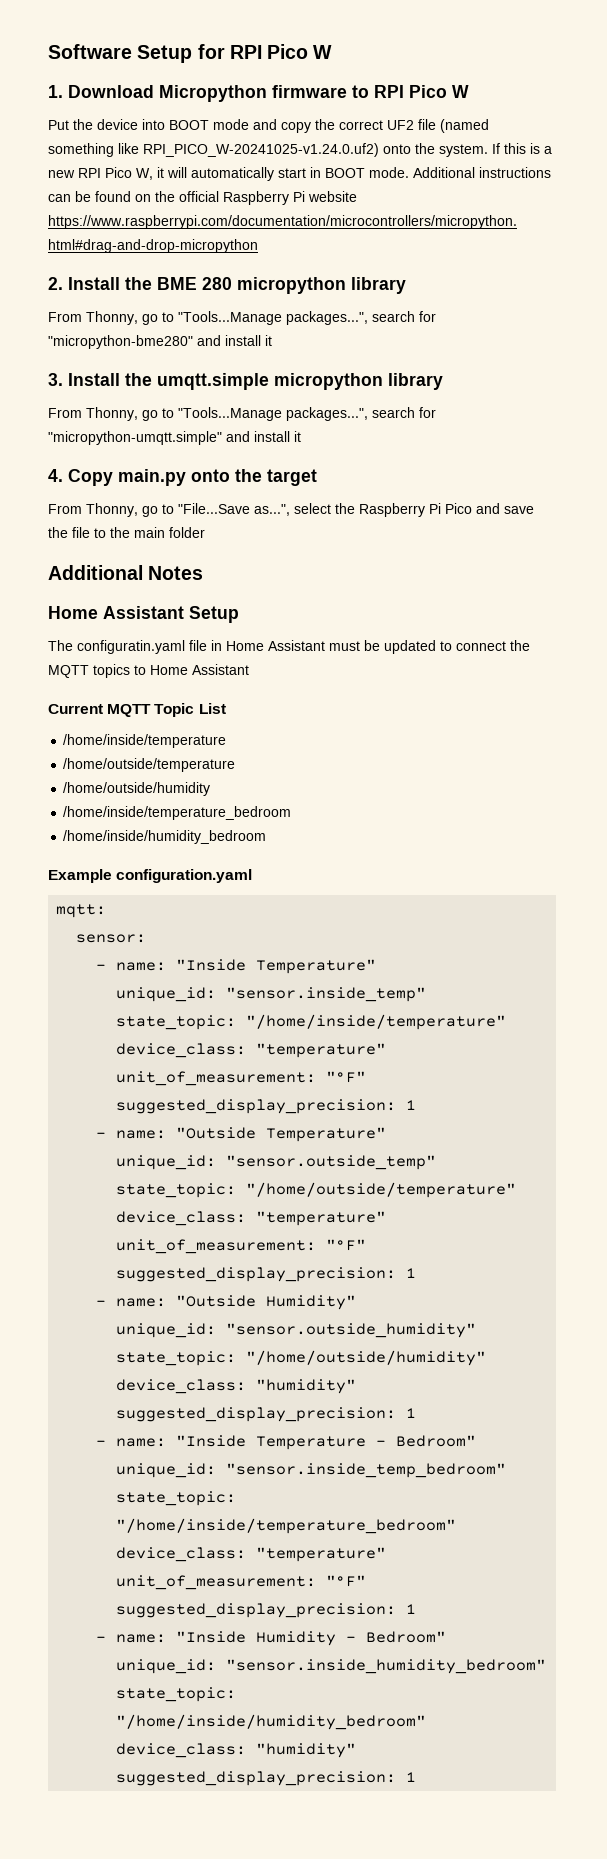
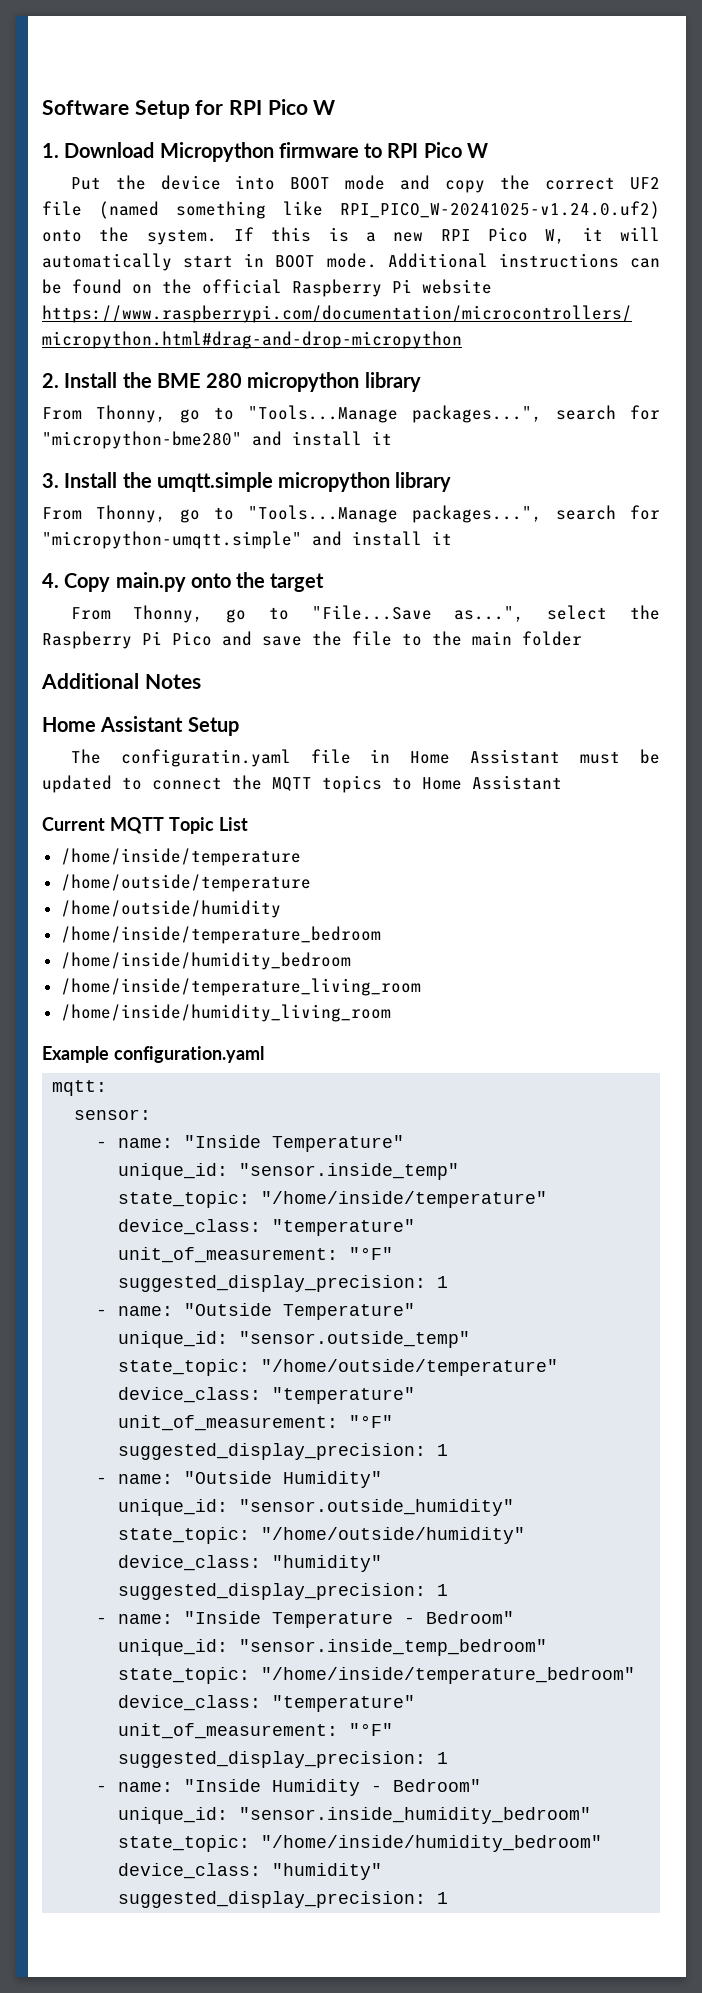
(267, 837) none -> [60,978,421,996] [60,1004,391,1022] // /home/inside/temperature_living_room // /home/inside/humidity_living_room

